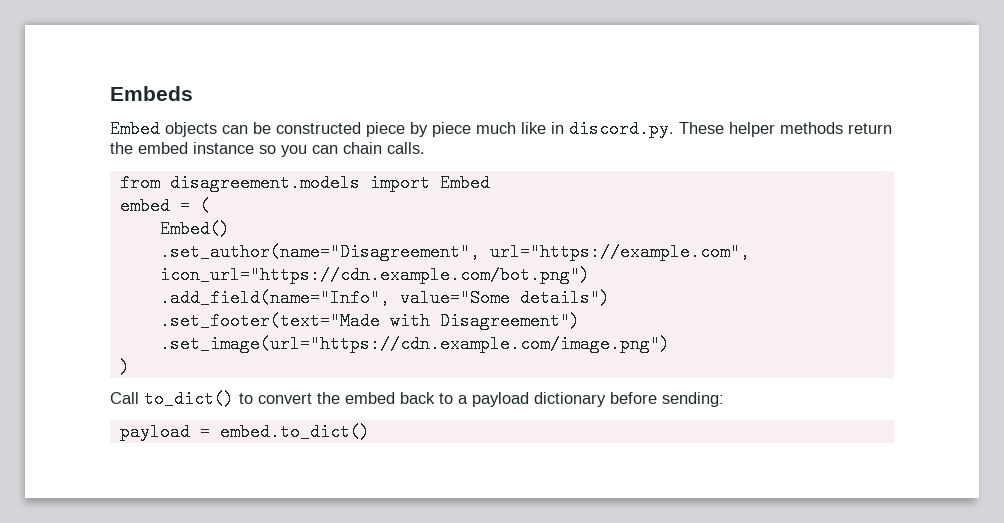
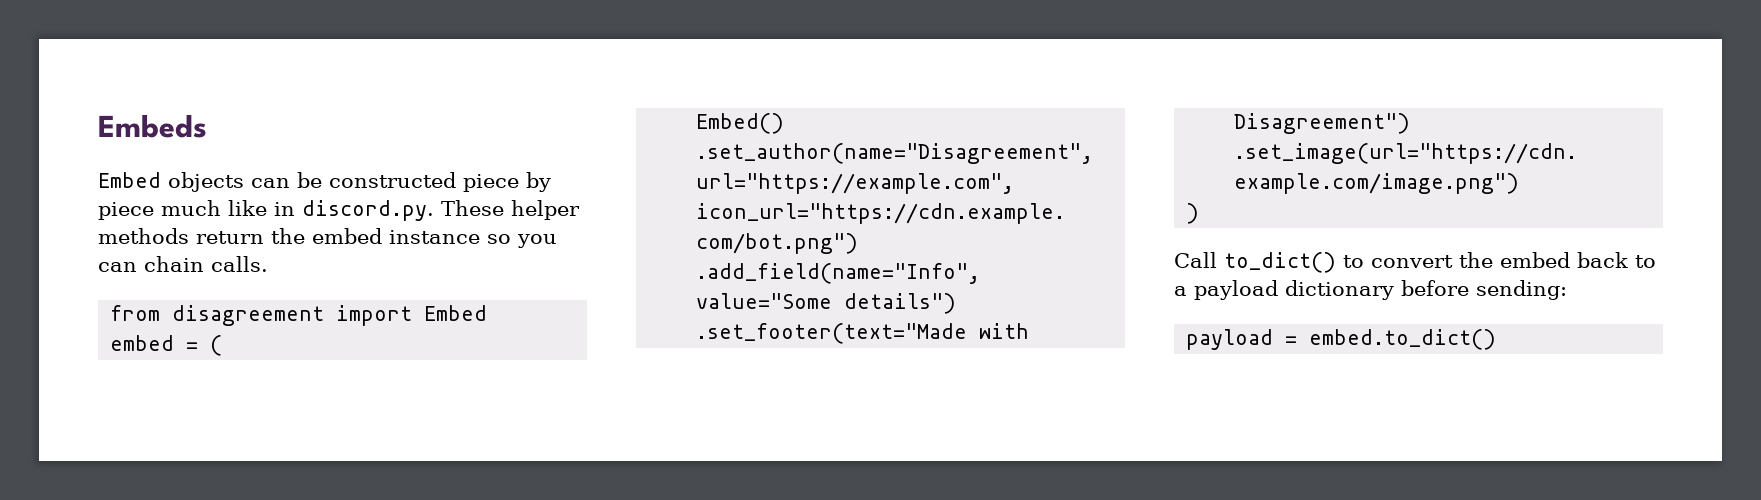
[169,174,360,192] disagreement.models -> [172,305,325,326] disagreement

